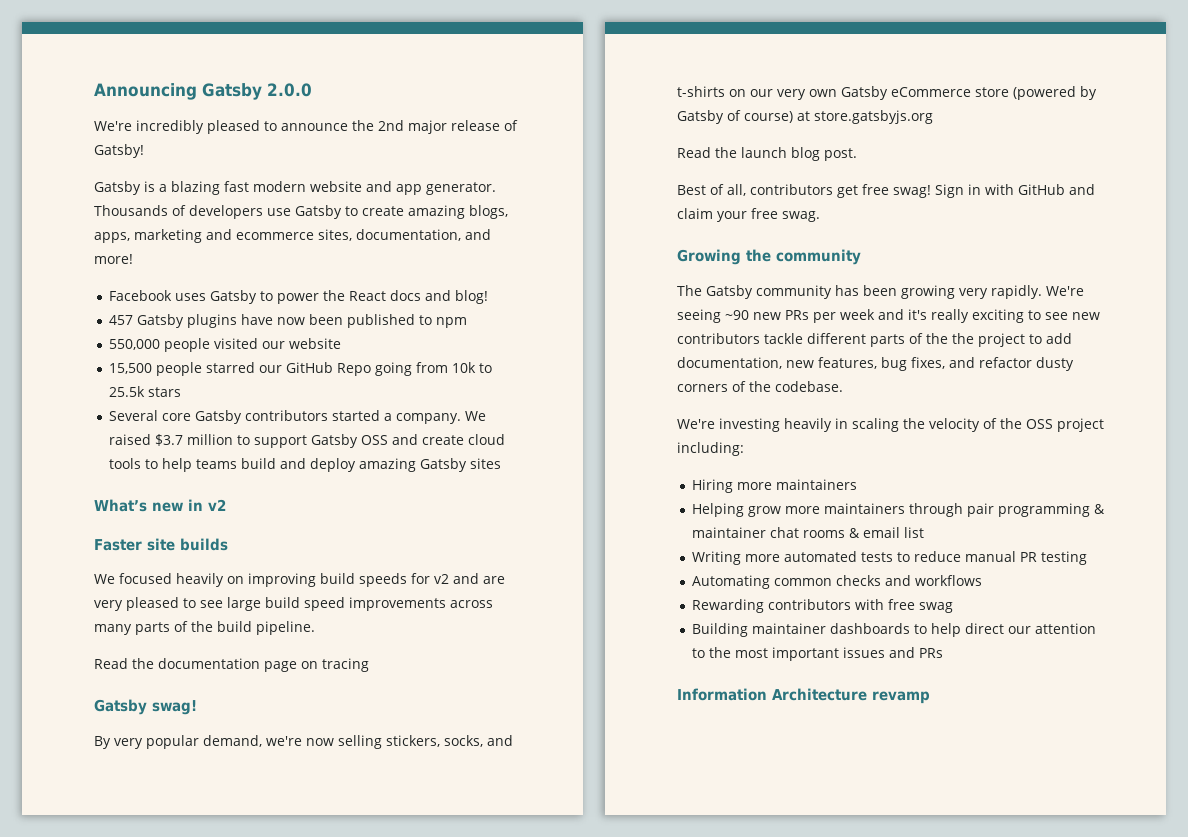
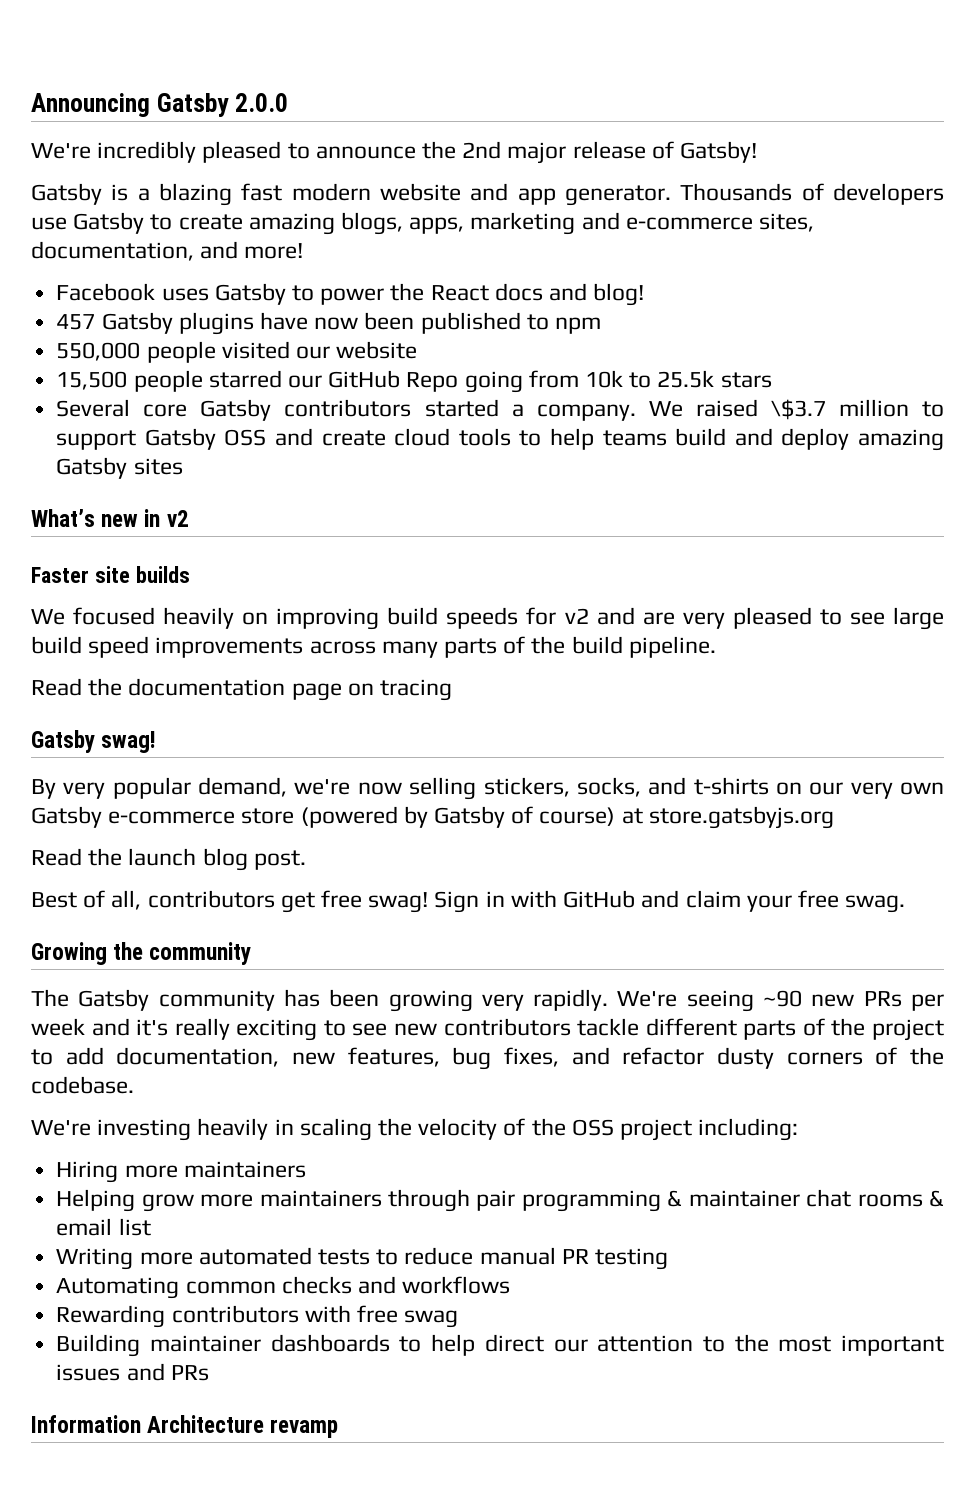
[236,232,314,240] ecommerce -> [625,217,753,230] e-commerce
[155,434,184,446] $3.7 -> [770,399,826,420] \$3.7
[891,87,971,97] eCommerce -> [108,811,236,824] e-commerce
[952,333,974,344] the -> (866, 1027) none

